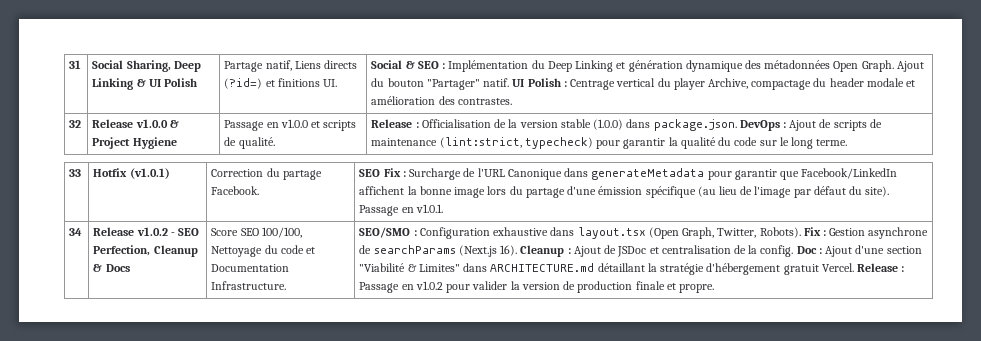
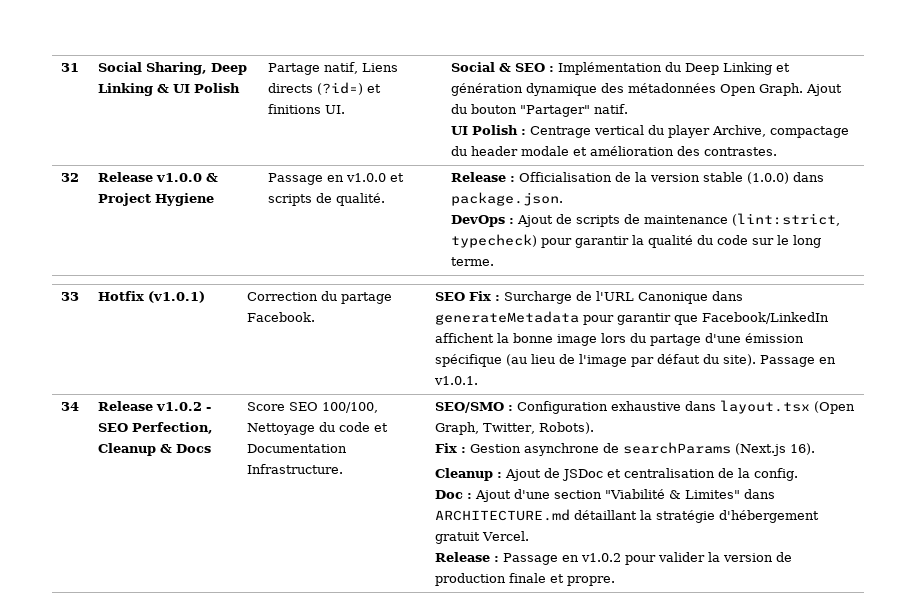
(510, 82) none -> (629, 109) //
(737, 125) none -> (564, 199) //
(801, 232) none -> (595, 428) //
(518, 250) none -> (816, 449) //
(794, 251) none -> (799, 474) //
(854, 267) none -> (530, 536) //

